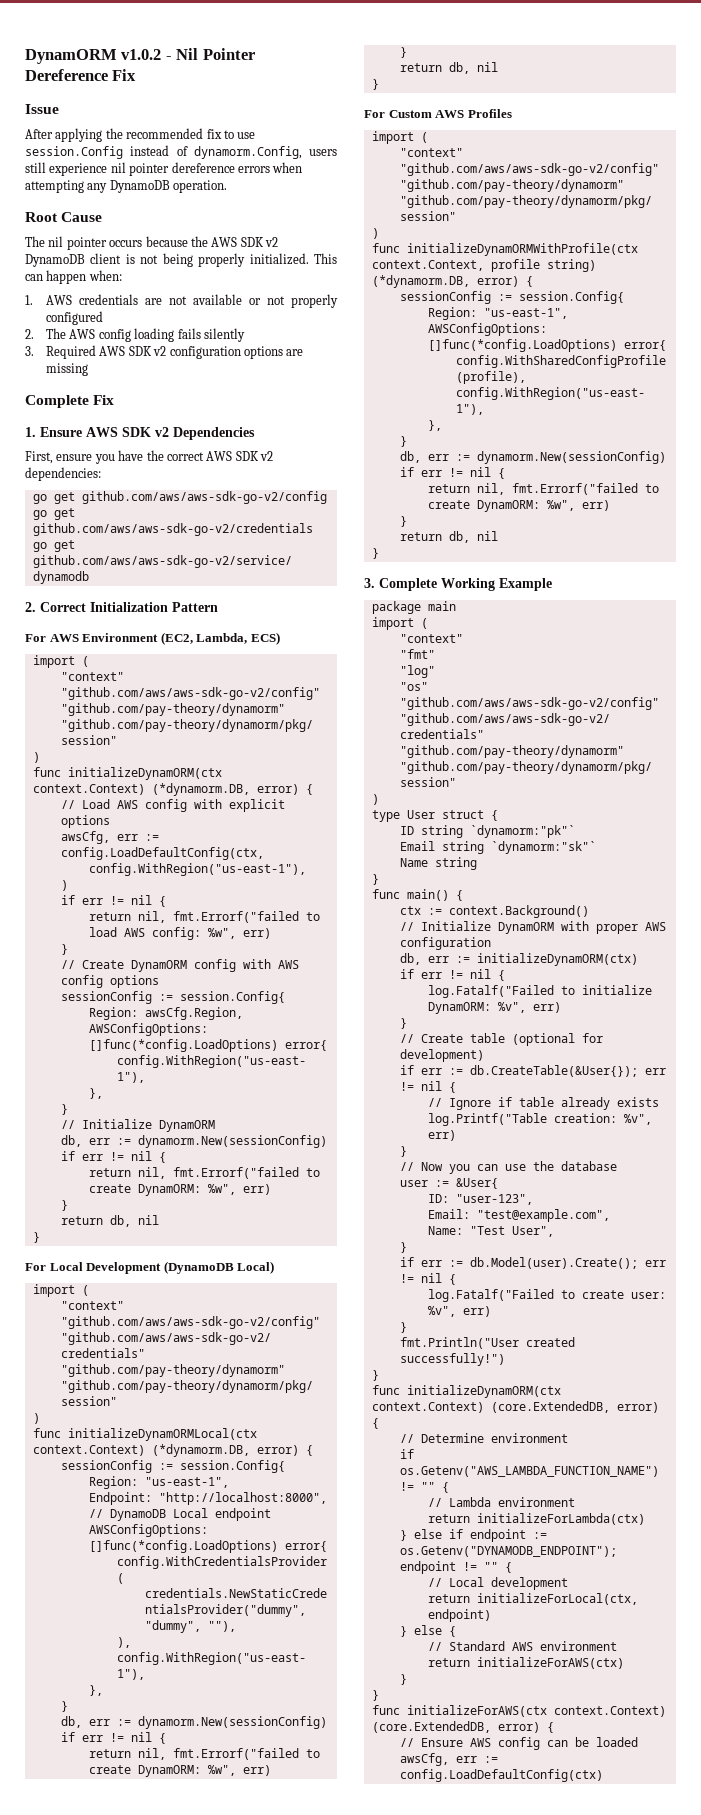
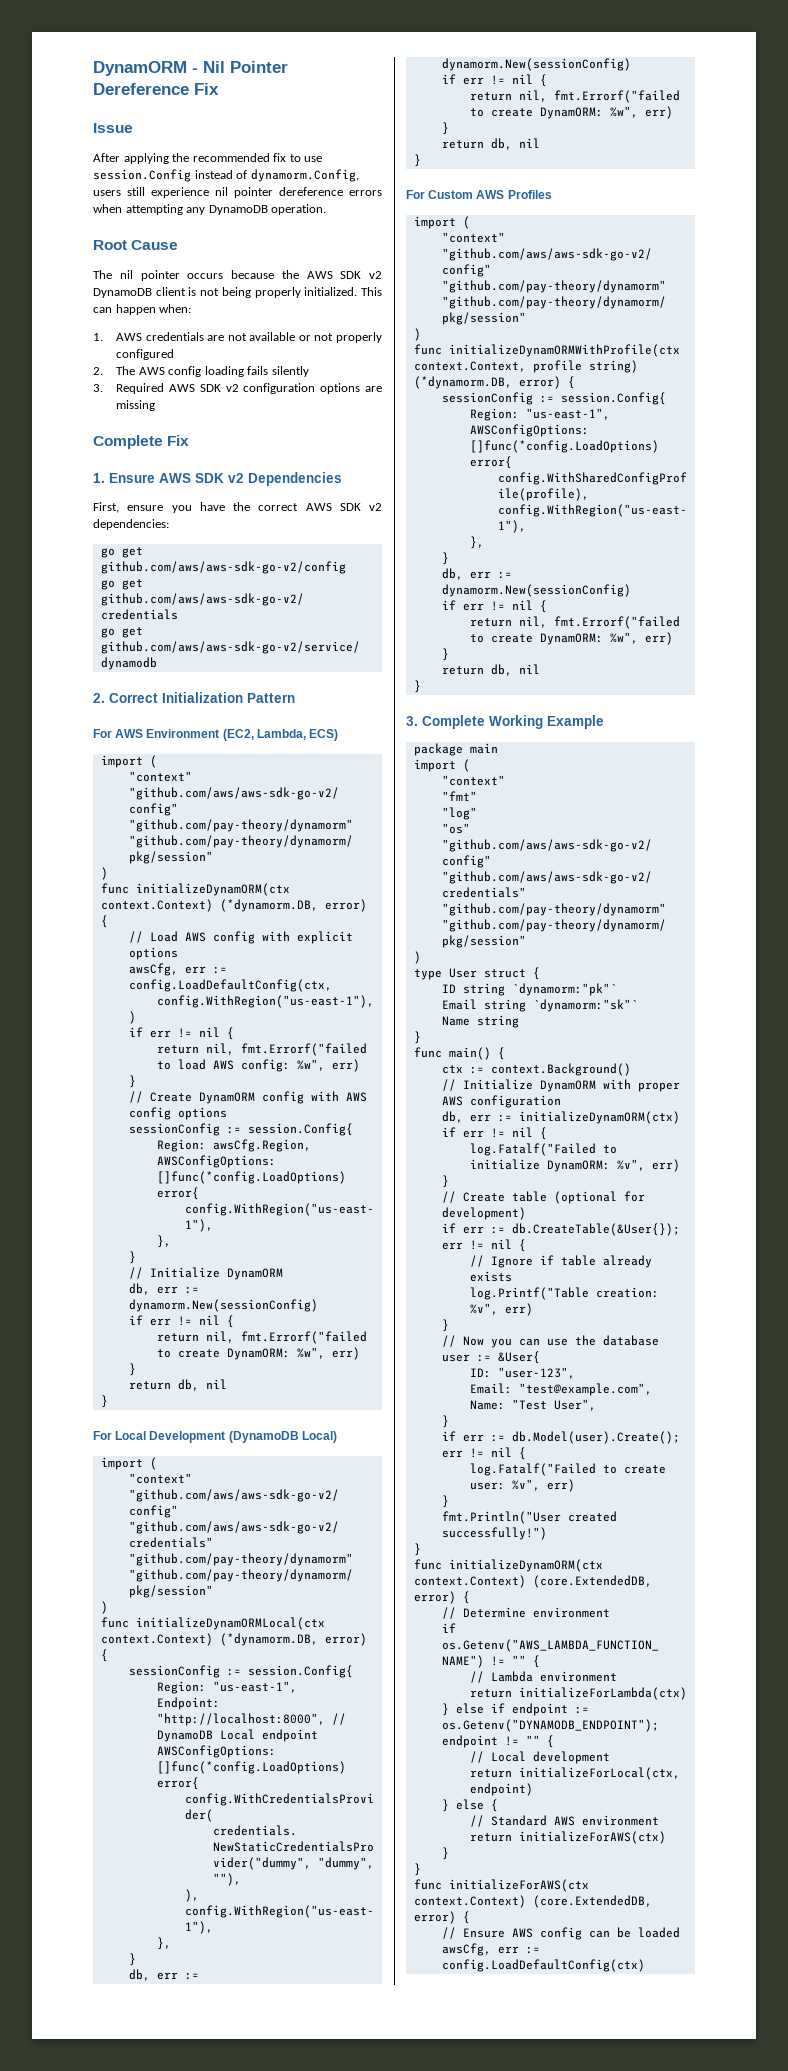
[25,49,162,64] DynamORM v1.0.2 -> [93,61,187,76] DynamORM

